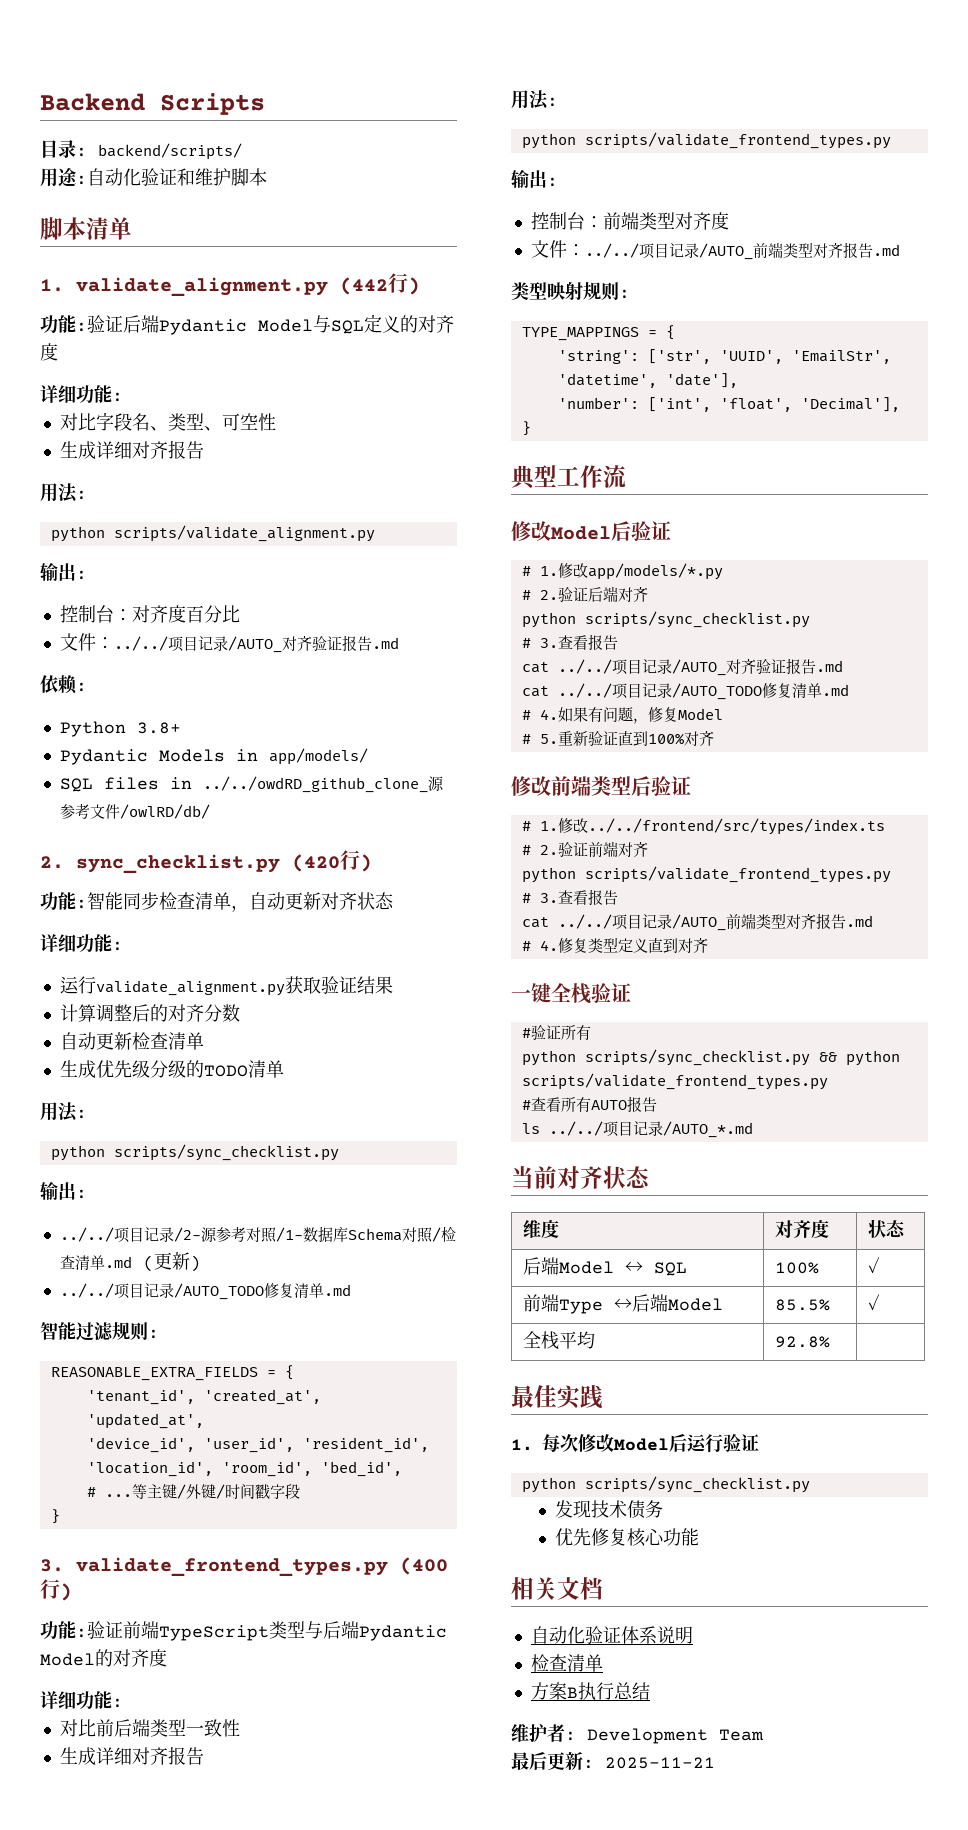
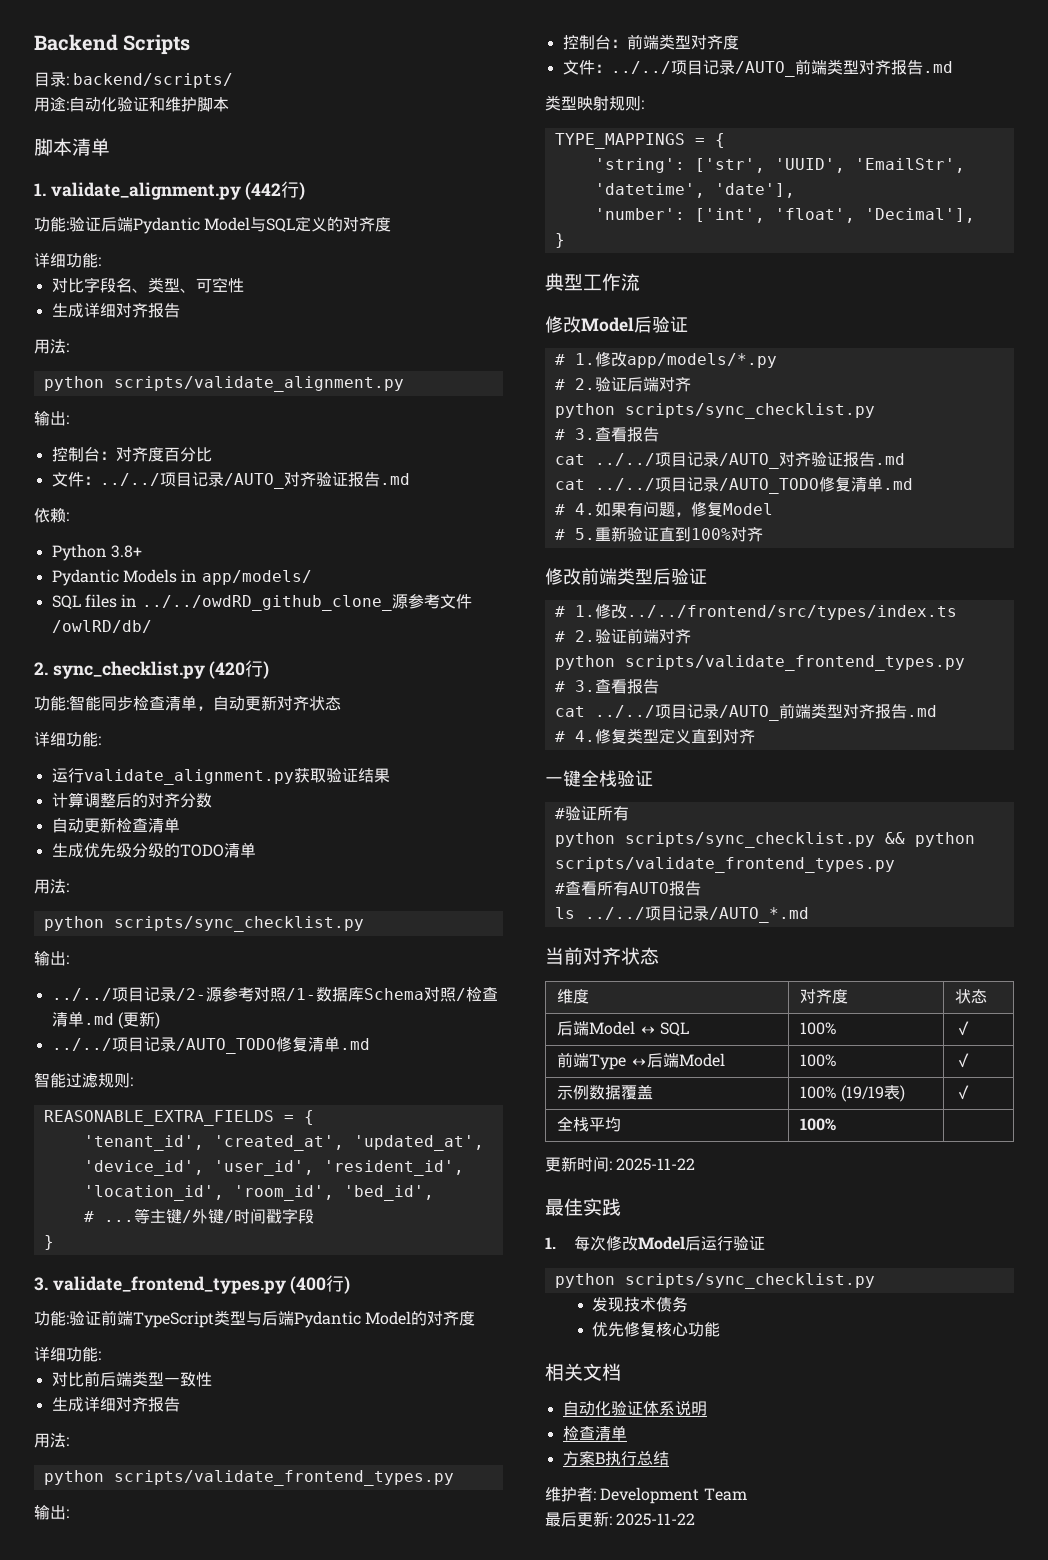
[775,1299,831,1311] [868,1294,881,1310] [523,1331,596,1350] [775,1336,831,1348] 85.5% | ✓ // 全栈平均 | 92.8% | -> [800,1054,837,1067] [955,1053,972,1068] [557,1085,654,1100] [800,1085,905,1102] [955,1085,972,1100] [557,1116,622,1132] [800,1118,837,1131] [545,1156,696,1172] 100% | ✓ // 示例数据覆盖 | 100% (19/19表) | ✓ // 全栈平均 | 100% | // 更新时间: 2025-11-22
[605,1757,715,1769] 2025-11-21 -> [616,1513,696,1526] 2025-11-22

